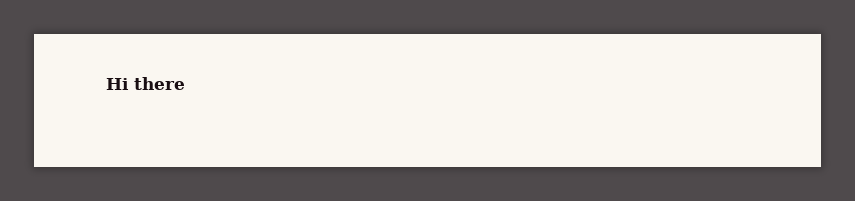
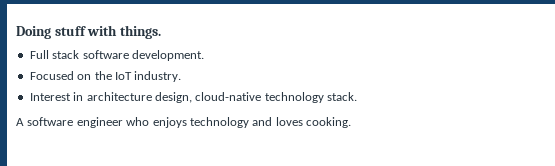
[106,77,185,90] Hi there -> [16,25,161,39] [29,50,204,61] [29,71,182,82] [29,92,357,103] [16,117,351,128] Doing stuff with things. // Full stack software development. // Focused on the IoT industry. // Interest in architecture design, cloud-native technology stack. // A software engineer who enjoys technology and loves cooking.

